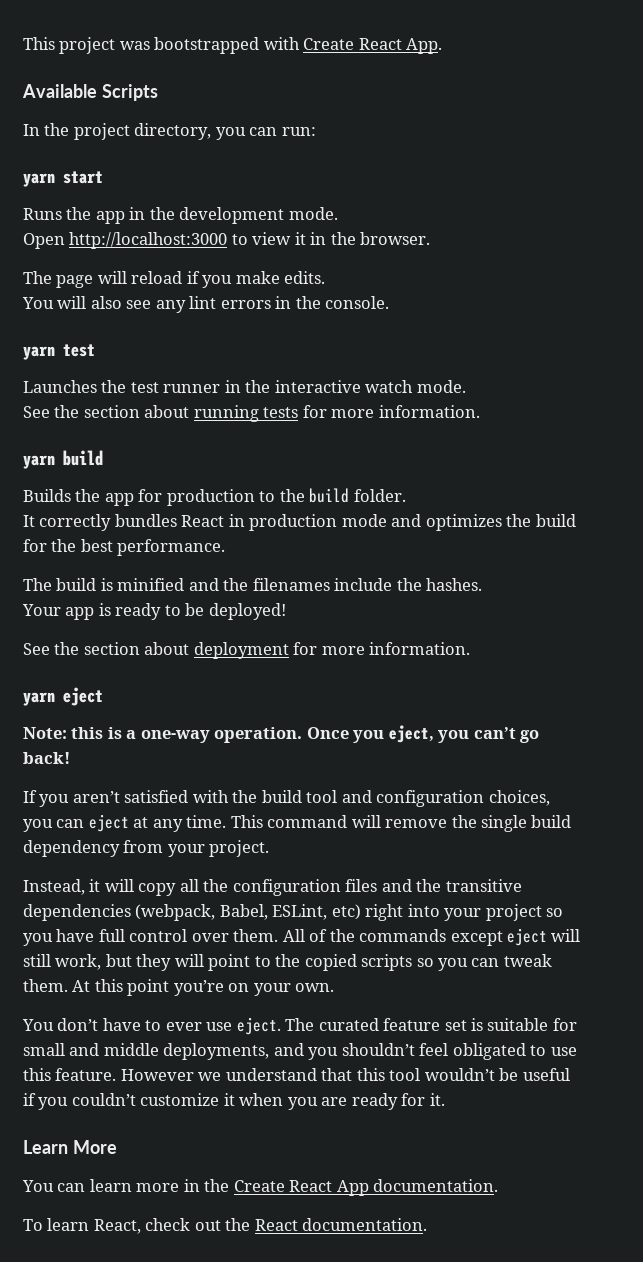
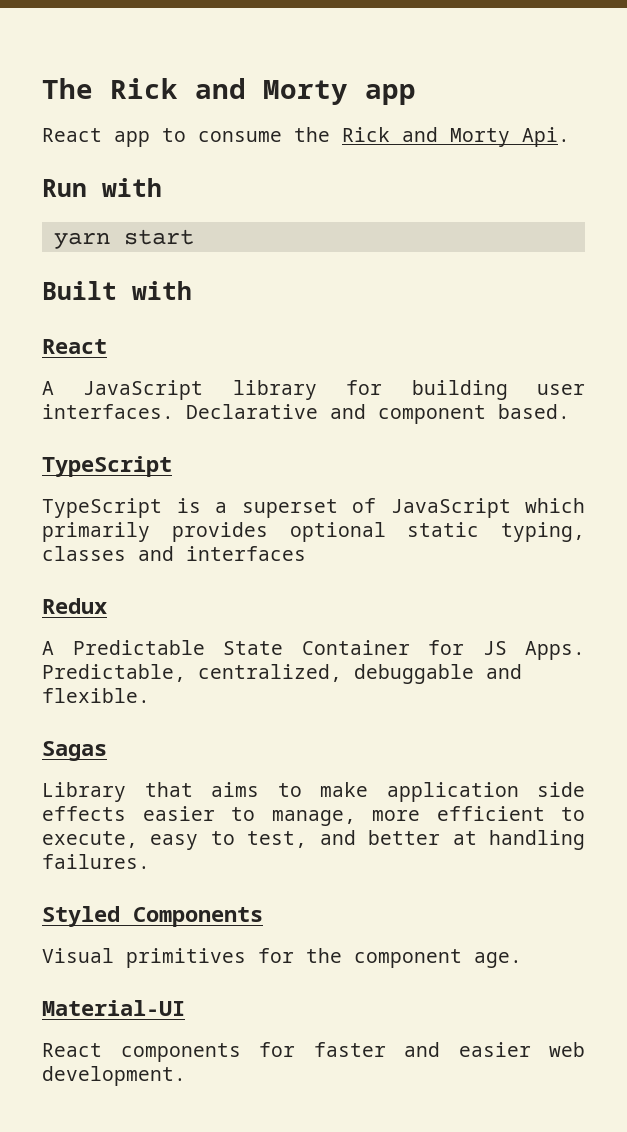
[23,37,443,54] [22,84,158,101] [23,123,316,140] [23,171,103,187] [23,207,338,224] [23,232,431,249] [23,271,326,288] [22,296,390,313] [23,344,95,360] [23,380,466,393] [23,405,480,422] [23,450,103,469] [23,488,406,506] [23,514,576,531] [23,539,226,556] [23,578,483,591] [22,603,286,620] [23,642,471,659] [23,687,103,706] [23,725,540,743] [23,752,70,764] [23,790,550,807] [23,814,572,832] [23,840,270,857] [23,879,522,896] [23,904,564,921] [23,928,581,946] [23,954,552,971] [23,979,335,996] [22,1017,577,1035] [23,1043,577,1060] [23,1068,570,1081] [23,1093,445,1110] [23,1140,117,1154] [22,1179,499,1196] [23,1218,428,1234] This project was bootstrapped with Create React App. // Available Scripts // In the project directory, you can run: // yarn start // Runs the app in the development mode. // Open http://localhost:3000 to view it in the browser. // The page will reload if you make edits. // You will also see any lint errors in the console. // yarn test // Launches the test runner in the interactive watch mode. // See the section about running tests for more information. // yarn build // Builds the app for production to the build folder. // It correctly bundles React in production mode and optimizes the build for the best performance. // The build is minified and the filenames include the hashes. // Your app is ready to be deployed! // See the section about deployment for more information. // yarn eject // Note: this is a one-way operation. Once you eject, you can’t go back! // If you aren’t satisfied with the build tool and configuration choices, you can eject at any time. This command will remove the single build dependency from your project. // Instead, it will copy all the configuration files and the transitive dependencies (webpack, Babel, ESLint, etc) right into your project so you have full control over them. All of the commands except eject will still work, but they will point to the copied scripts so you can tweak them. At this point you’re on your own. // You don’t have to ever use eject. The curated feature set is suitable for small and middle deployments, and you shouldn’t feel obligated to use this feature. However we understand that this tool wouldn’t be useful if you couldn’t customize it when you are ready for it. // Learn More // You can learn more in the Create React App documentation. // To learn React, check out the React documentation. -> [42,78,416,105] [42,127,570,147] [42,178,162,197] [53,229,194,249] [42,281,192,300] [42,339,107,354] [42,380,585,400] [42,404,570,424] [42,456,172,477] [42,498,585,518] [42,522,585,542] [42,546,306,561] [42,598,107,614] [42,640,585,660] [42,664,522,684] [42,688,150,703] [42,741,107,761] [42,782,585,802] [42,806,585,826] [42,830,585,850] [42,854,150,869] [42,906,263,927] [42,948,522,968] [42,1000,185,1016] [42,1042,585,1062] [42,1066,186,1086] The Rick and Morty app // React app to consume the Rick and Morty Api. // Run with // yarn start // Built with // React // A JavaScript library for building user interfaces. Declarative and component based. // TypeScript // TypeScript is a superset of JavaScript which primarily provides optional static typing, classes and interfaces // Redux // A Predictable State Container for JS Apps. Predictable, centralized, debuggable and flexible. // Sagas // Library that aims to make application side effects easier to manage, more efficient to execute, easy to test, and better at handling failures. // Styled Components // Visual primitives for the component age. // Material-UI // React components for faster and easier web development.

